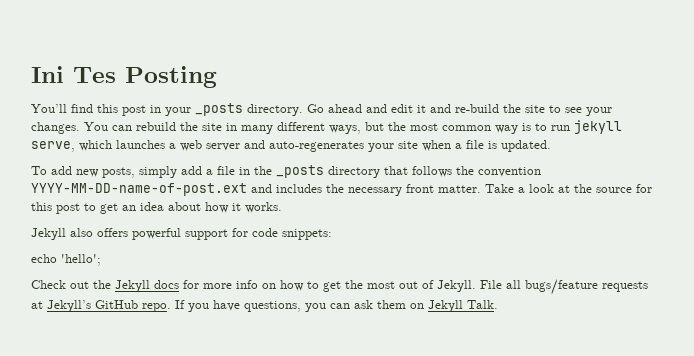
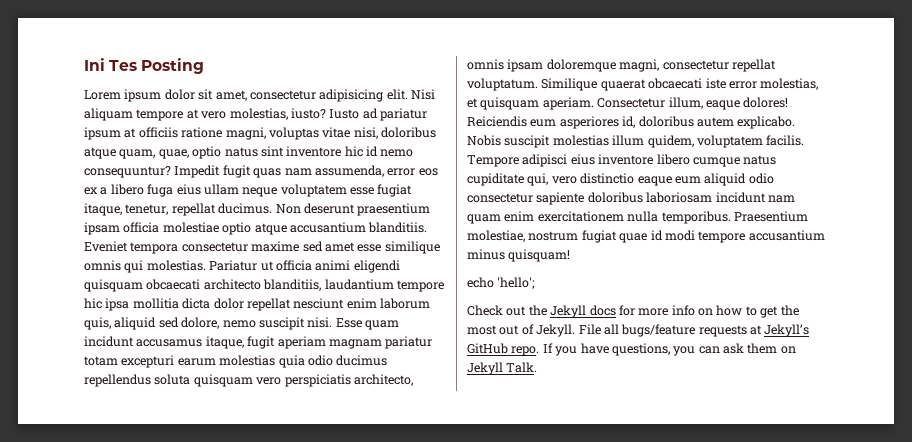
[31,103,612,116] [31,120,622,134] [31,140,551,152] [31,165,541,178] [31,183,652,196] [31,202,282,214] [31,228,332,240] You’ll find this post in your _posts directory. Go ahead and edit it and re-build the site to see your changes. You can rebuild the site in many different ways, but the most common way is to run jekyll serve, which launches a web server and auto-regenerates your site when a file is updated. // To add new posts, simply add a file in the _posts directory that follows the convention YYYY-MM-DD-name-of-post.ext and includes the necessary front matter. Take a look at the source for this post to get an idea about how it works. // Jekyll also offers powerful support for code snippets: -> [84,89,435,102] [84,108,427,121] [84,127,436,140] [84,146,414,159] [84,165,438,178] [84,184,413,197] [84,203,431,216] [84,222,428,235] [84,241,440,254] [84,260,400,273] [84,279,444,292] [84,298,430,311] [84,317,399,330] [84,336,433,349] [84,355,388,368] [84,374,413,387] [467,59,776,72] [467,78,819,91] [467,97,789,110] [467,116,796,129] [467,135,805,148] [467,154,777,167] [467,173,774,186] [467,192,795,205] [467,211,808,224] [467,230,825,243] [467,249,571,262] Lorem ipsum dolor sit amet, consectetur adipisicing elit. Nisi aliquam tempore at vero molestias, iusto? Iusto ad pariatur ipsum at officiis ratione magni, voluptas vitae nisi, doloribus atque quam, quae, optio natus sint inventore hic id nemo consequuntur? Impedit fugit quas nam assumenda, error eos ex a libero fuga eius ullam neque voluptatem esse fugiat itaque, tenetur, repellat ducimus. Non deserunt praesentium ipsam officia molestiae optio atque accusantium blanditiis. Eveniet tempora consectetur maxime sed amet esse similique omnis qui molestias. Pariatur ut officia animi eligendi quisquam obcaecati architecto blanditiis, laudantium tempore hic ipsa mollitia dicta dolor repellat nesciunt enim laborum quis, aliquid sed dolore, nemo suscipit nisi. Esse quam incidunt accusamus itaque, fugit aperiam magnam pariatur totam excepturi earum molestias quia odio ducimus repellendus soluta quisquam vero perspiciatis architecto, omnis ipsam doloremque magni, consectetur repellat voluptatum. Similique quaerat obcaecati iste error molestias, et quisquam aperiam. Consectetur illum, eaque dolores! Reiciendis eum asperiores id, doloribus autem explicabo. Nobis suscipit molestias illum quidem, voluptatem facilis. Tempore adipisci eius inventore libero cumque natus cupiditate qui, vero distinctio eaque eum aliquid odio consectetur sapiente doloribus laboriosam incidunt nam quam enim exercitationem nulla temporibus. Praesentium molestiae, nostrum fugiat quae id modi tempore accusantium minus quisquam!

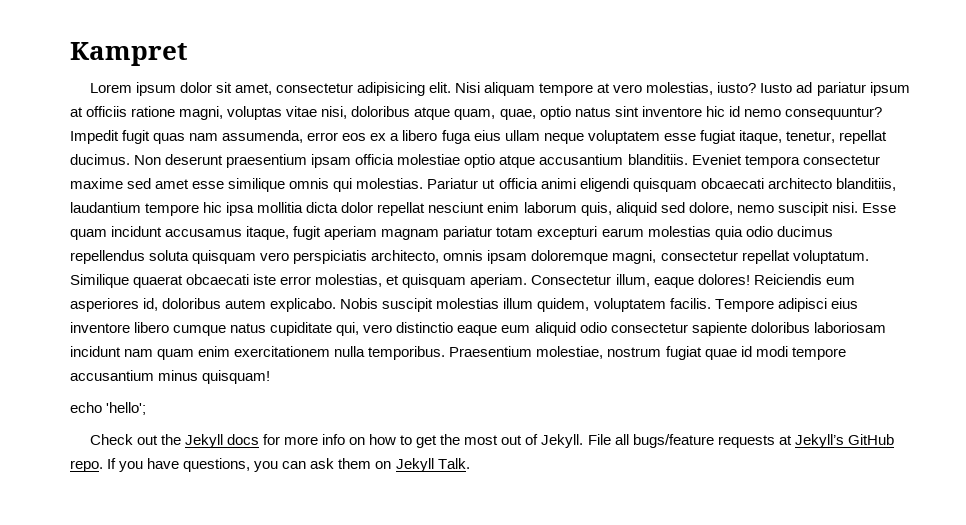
[84,58,205,74] Ini Tes Posting -> [70,42,188,66] Kampret

